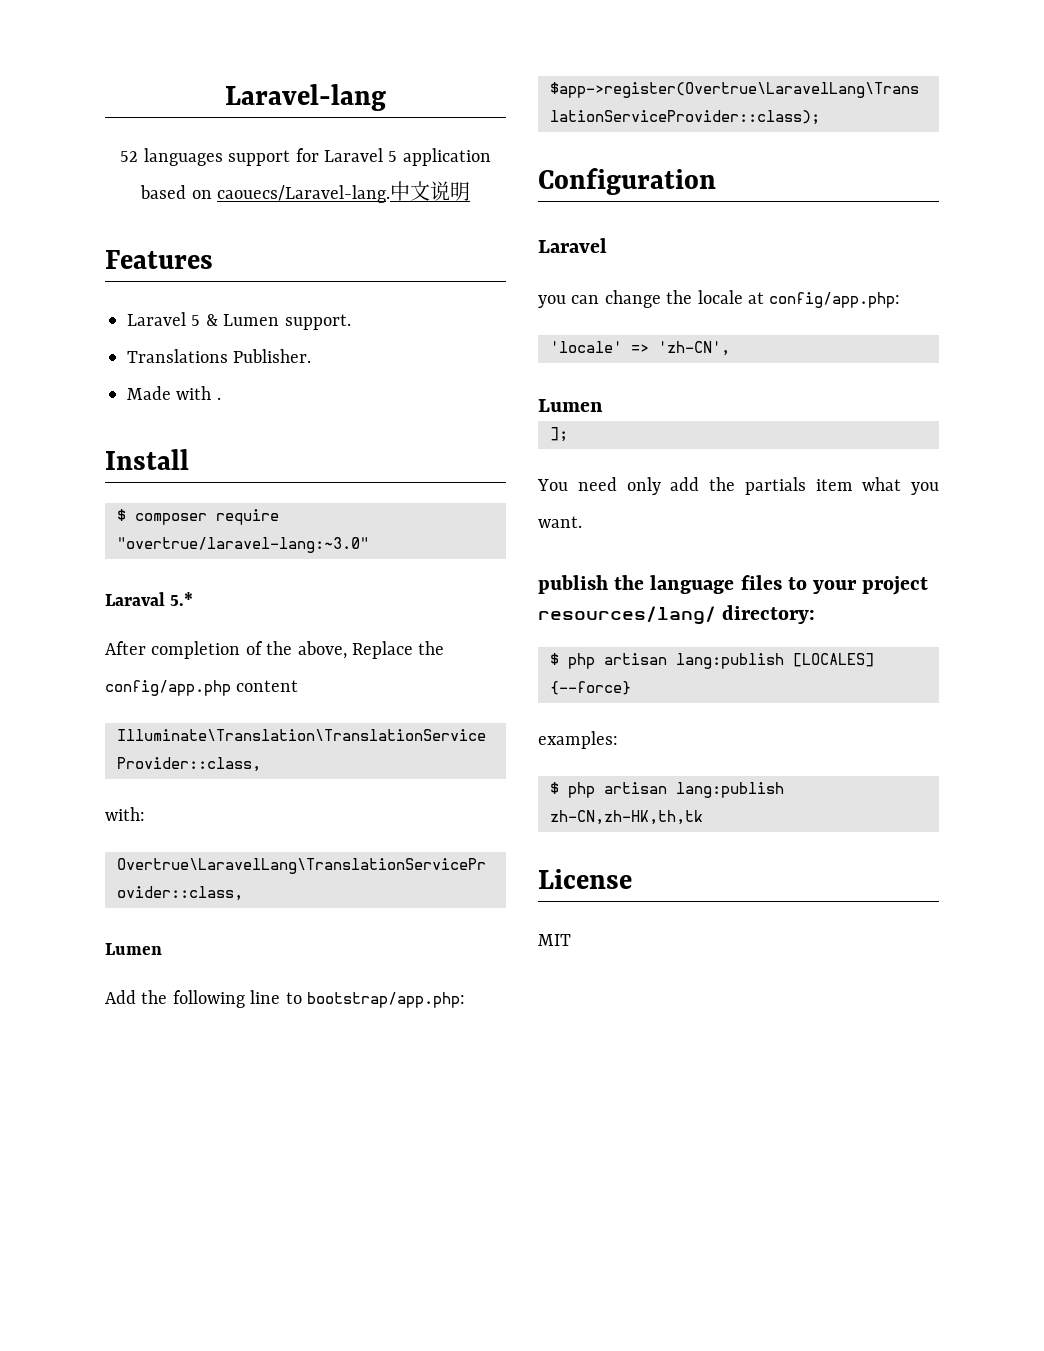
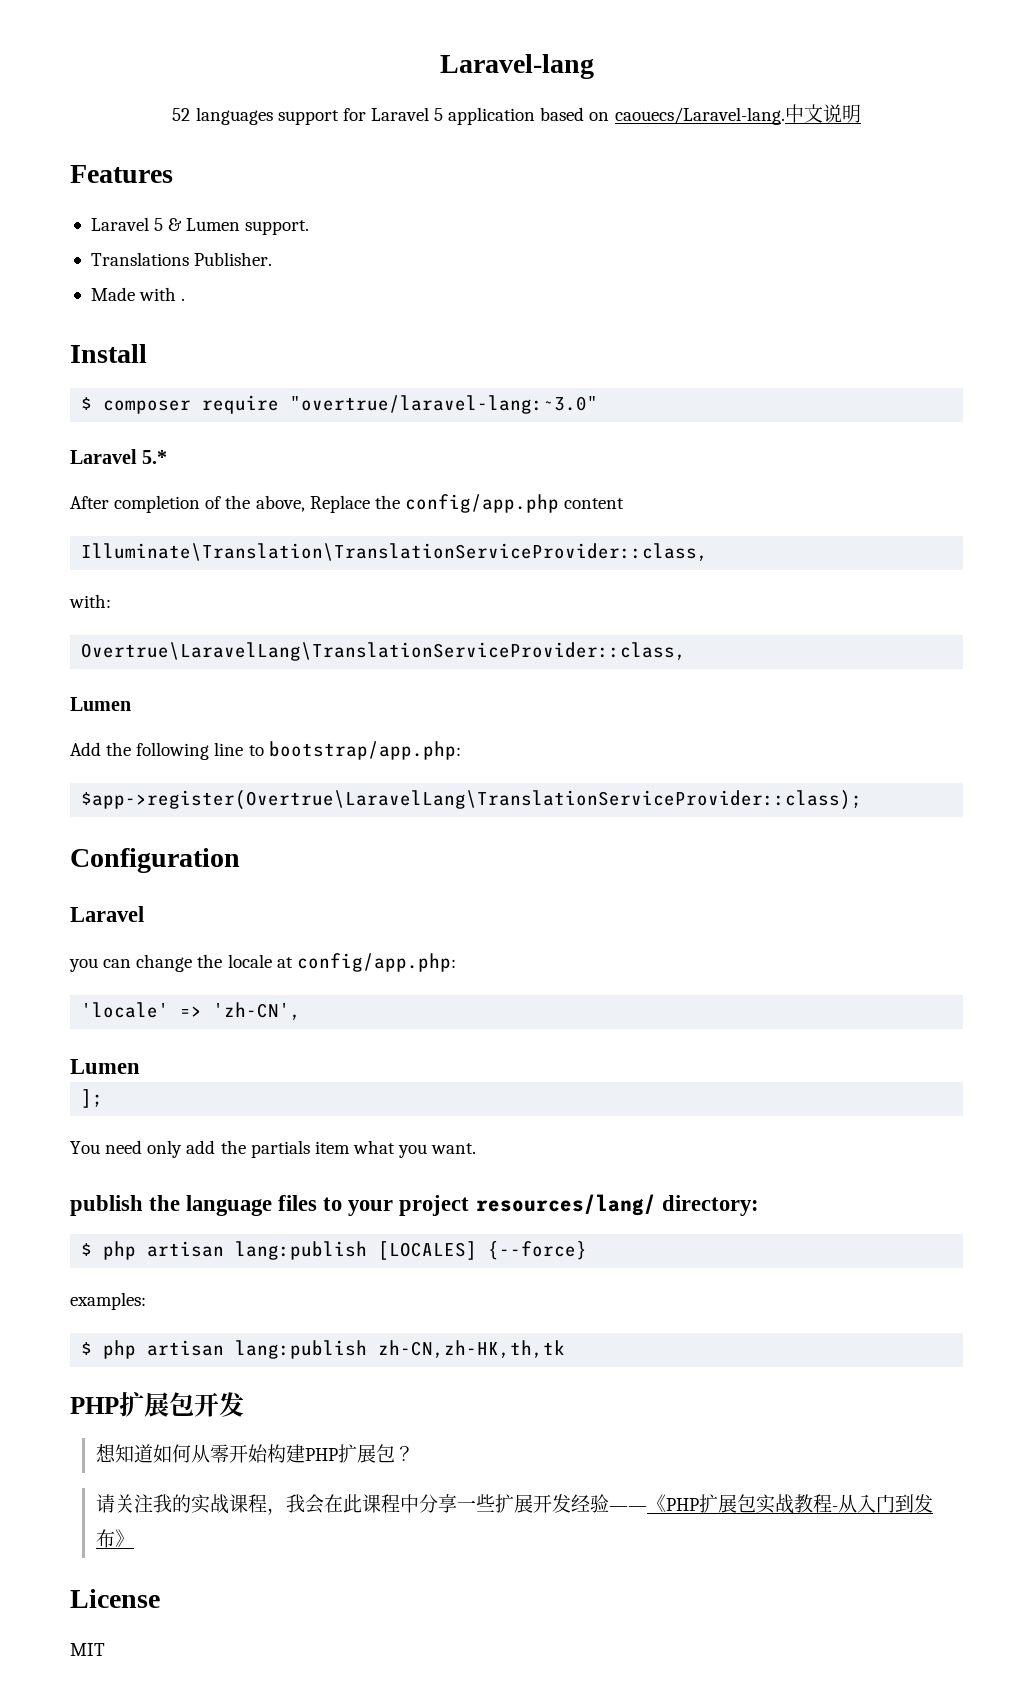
[105,592,165,606] Laraval -> [70,449,137,464] Laravel
(703, 817) none -> [70,1392,244,1417] [95,1443,414,1463] [95,1494,933,1515] [95,1529,134,1548] // PHP扩展包开发 // 想知道如何从零开始构建PHP扩展包？ // 请关注我的实战课程，我会在此课程中分享一些扩展开发经验——《PHP扩展包实战教程-从入门到发布》

